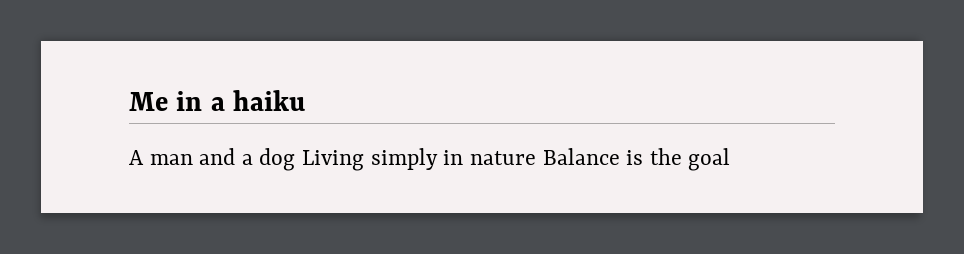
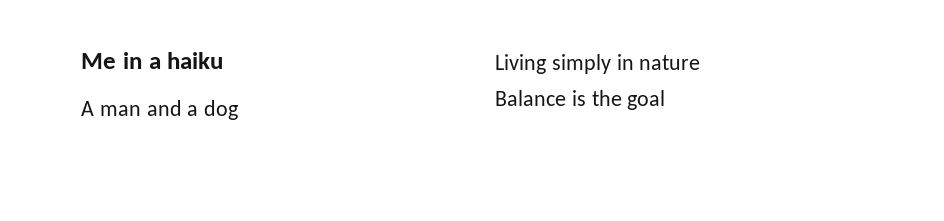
(296, 159) none -> (239, 110) //
(536, 158) none -> (701, 62) //

